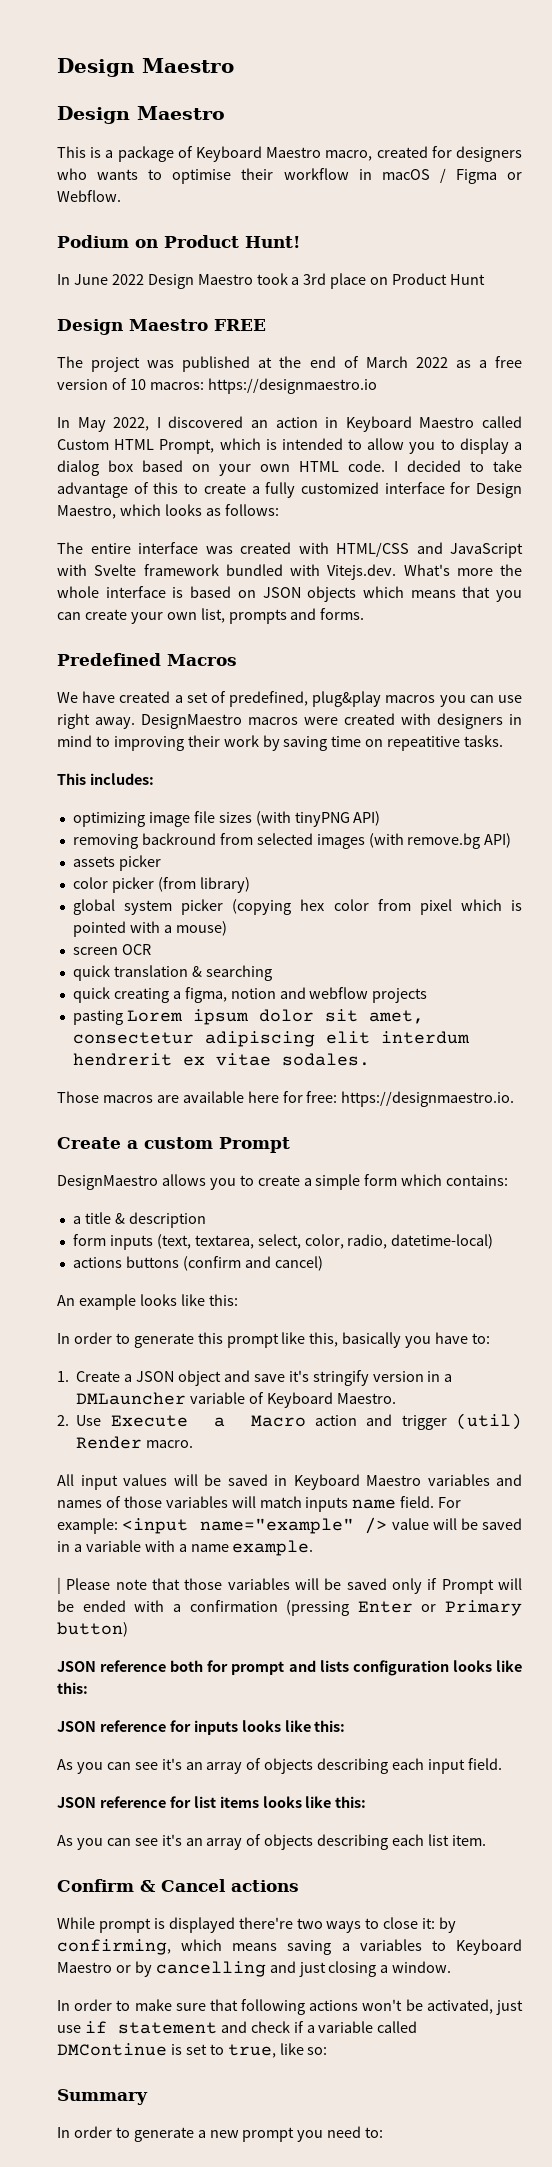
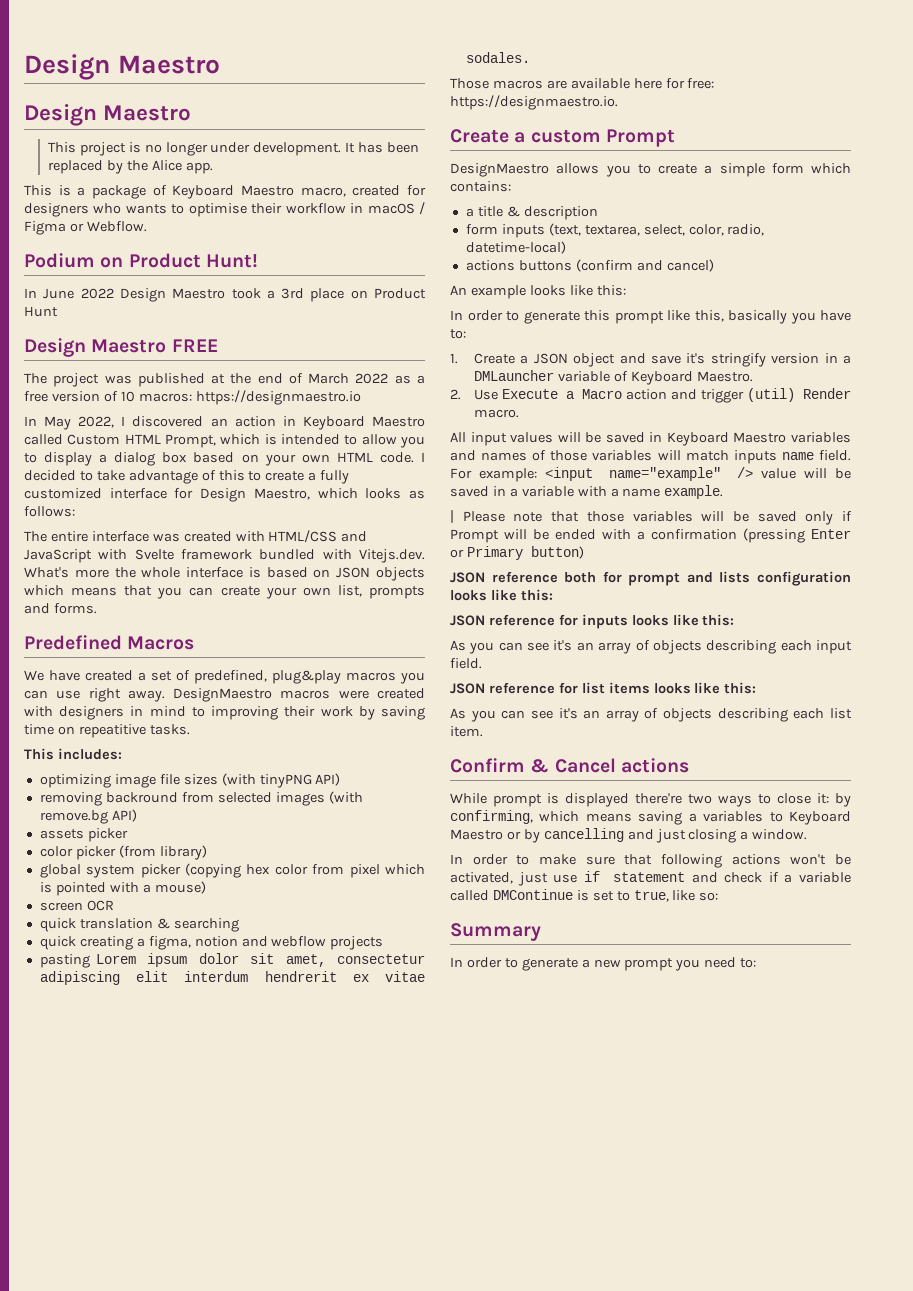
(225, 113) none -> [47,142,420,156] [47,160,213,174] // This project is no longer under development. It has been replaced by the Alice app.

